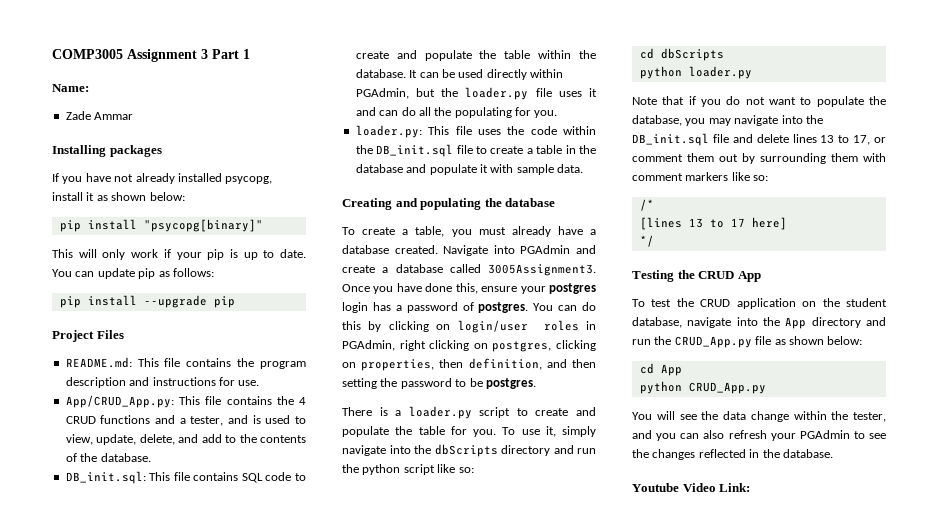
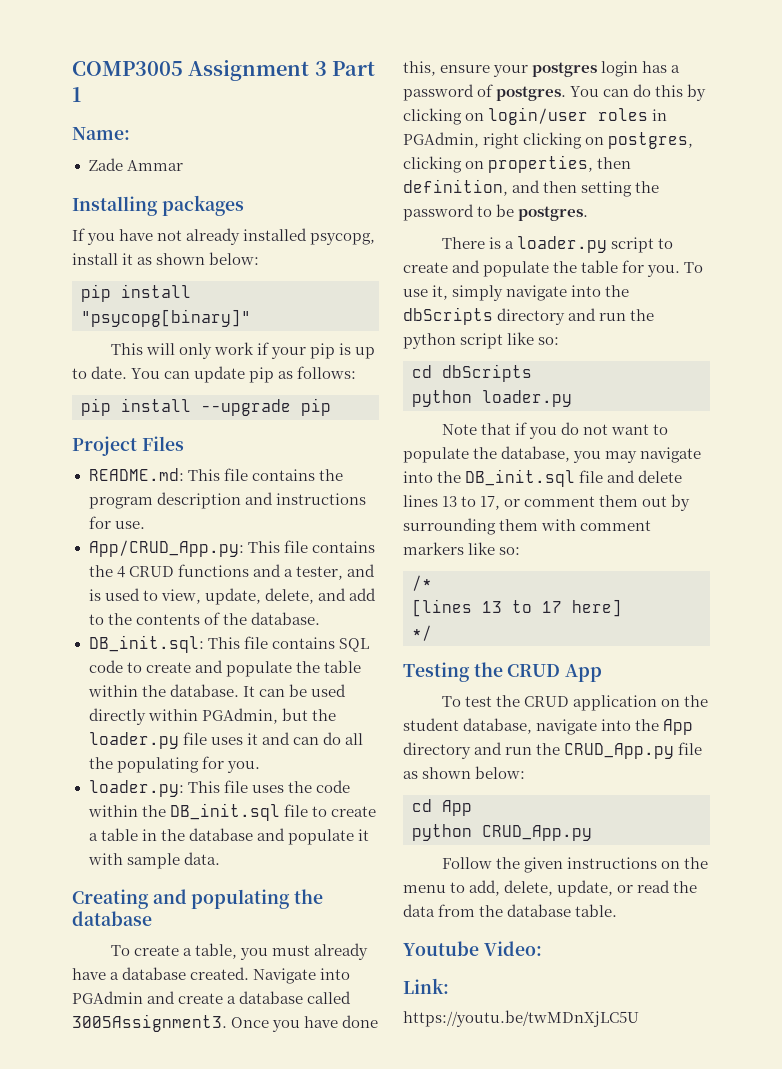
[632,411,886,422] [632,430,886,441] [632,449,833,460] You will see the data change within the tester, and you can also refresh your PGAdmin to see the changes reflected in the database. -> [441,857,709,873] [403,880,698,897] [403,904,618,917] Follow the given instructions on the menu to add, delete, update, or read the data from the database table.
[682,483,716,492] Video -> [483,941,542,956] Video: //
(751, 487) none -> [403,1010,639,1027] // https://youtu.be/twMDnXjLC5U

